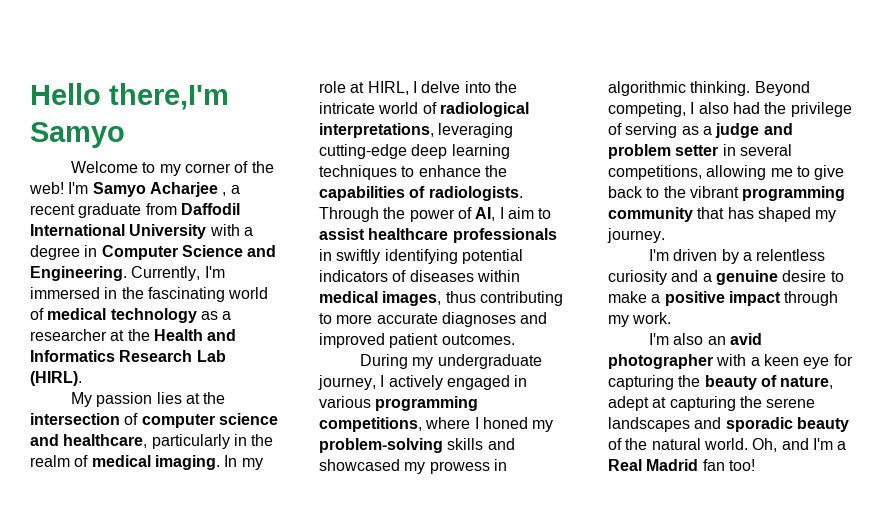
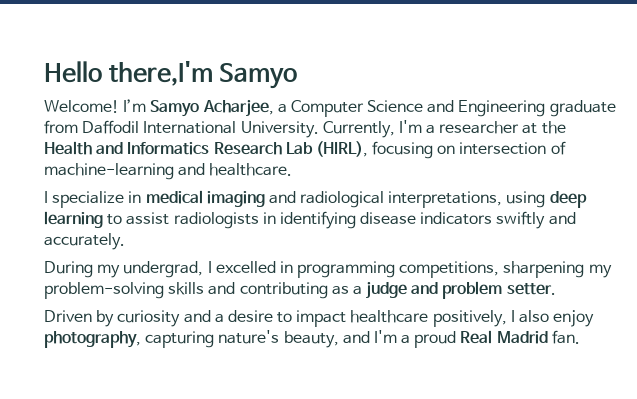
[70,161,274,176] [29,182,240,197] [30,203,240,218] [30,224,253,239] [30,245,277,260] [30,266,225,281] [30,287,269,302] [30,308,218,323] Welcome to my corner of the web! I'm Samyo Acharjee , a recent graduate from Daffodil International University with a degree in Computer Science and Engineering. Currently, I'm immersed in the fascinating world of medical technology as -> [44,99,616,117] [44,120,422,138] Welcome! I’m Samyo Acharjee, a Computer Science and Engineering graduate from Daffodil International University. Currently, I'm
[30,371,82,386] [70,392,226,407] [30,413,278,428] [30,434,274,449] [30,455,263,470] [319,81,517,95] [319,102,529,117] [319,123,514,138] [319,144,510,159] [319,165,507,180] [319,186,523,201] [319,207,552,222] [319,228,557,243] [319,249,523,264] [319,270,520,282] [319,291,563,306] [319,312,548,327] [319,333,515,348] [359,354,542,369] [318,375,528,390] [319,396,479,411] [319,417,554,432] [319,438,515,453] [319,459,507,474] [608,81,810,96] [608,102,852,117] [608,123,678,138] (HIRL). // My passion lies at the intersection of computer science and healthcare, particularly in the realm of medical imaging. In my role at HIRL, I delve into the intricate world of radiological interpretations, leveraging cutting-edge deep learning techniques to enhance the capabilities of radiologists. Through the power of AI, I aim to assist healthcare professionals in swiftly identifying potential indicators of diseases within medical images, thus contributing to more accurate diagnoses and improved patient outcomes. // During my undergraduate journey, I actively engaged in various programming competitions, where I honed my problem-solving skills and showcased my prowess in algorithmic thinking. Beyond competing, I also had the privilege of serving -> [315,141,566,159] [44,163,293,180] [44,190,587,208] [44,211,576,229] [44,233,125,250] [44,261,612,278] [44,282,328,299] (HIRL), focusing on intersection of machine-learning and healthcare. // I specialize in medical imaging and radiological interpretations, using deep learning to assist radiologists in identifying disease indicators swiftly and accurately. // During my undergrad, I excelled in programming competitions, sharpening my problem-solving skills and contributing
[675,144,792,156] [608,165,845,180] [608,186,846,201] [608,207,837,222] [607,228,665,243] [648,249,826,264] setter in several competitions, allowing me to give back to the vibrant programming community that has shaped my journey. // I'm driven by a relentless -> [506,283,556,295] [44,310,115,327] setter. // Driven by
[715,270,778,285] genuine -> (224, 318) none
[608,291,839,306] [608,312,672,327] [648,333,762,345] [608,354,853,369] [608,375,834,390] [608,396,816,411] [608,417,849,432] [608,438,778,452] make a positive impact through my work. // I'm also an avid photographer with a keen eye for capturing the beauty of nature, adept at capturing the serene landscapes and sporadic beauty of the natural world. Oh, -> [296,310,595,327] [44,330,339,348] impact healthcare positively, I also enjoy photography, capturing nature's beauty,
(847, 445) none -> [414,331,457,348] proud
[702,459,755,471] fan too! -> [551,330,580,344] fan.

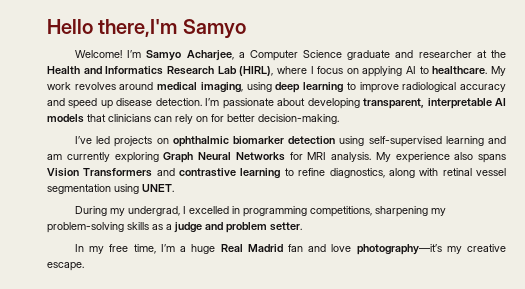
[427,100,616,117] [44,120,436,138] and Engineering graduate from Daffodil International University. Currently, I'm a -> [347,50,414,60] graduate and
[372,141,566,159] [44,163,293,180] [44,190,587,208] [44,211,576,229] [44,233,125,250] focusing on intersection of machine-learning and healthcare. // I specialize in medical imaging and radiological interpretations, using deep learning to assist radiologists in identifying disease indicators swiftly and accurately. -> [276,66,507,77] [47,82,507,93] [47,98,506,109] [47,114,339,124] [75,136,506,147] [47,152,506,163] [47,168,507,179] [47,184,174,194] where I focus on applying AI to healthcare. My work revolves around medical imaging, using deep learning to improve radiological accuracy and speed up disease detection. I’m passionate about developing transparent, interpretable AI models that clinicians can rely on for better decision-making. // I’ve led projects on ophthalmic biomarker detection using self-supervised learning and am currently exploring Graph Neural Networks for MRI analysis. My experience also spans Vision Transformers and contrastive learning to refine diagnostics, along with retinal vessel segmentation using UNET.
[208,282,328,299] and contributing -> (149, 226) none
[44,310,595,327] [44,330,457,348] Driven by curiosity and a desire to impact healthcare positively, I also enjoy photography, capturing nature's beauty, and I'm a proud -> [75,244,216,254] In my free time, I’m a huge
[551,330,580,344] fan. -> [287,244,506,255] [47,262,84,271] fan and love photography—it’s my creative escape.

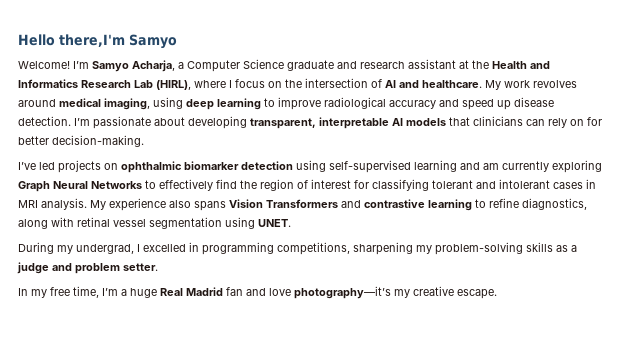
[186,50,234,61] Acharjee, -> [132,60,175,72] Acharja,
[418,50,472,58] researcher -> [360,59,456,69] research assistant
[362,66,429,77] applying AI to -> [285,78,419,88] the intersection of AI and
[289,152,303,160] for -> [145,179,596,191] to effectively find the region of interest for classifying tolerant and intolerant cases in

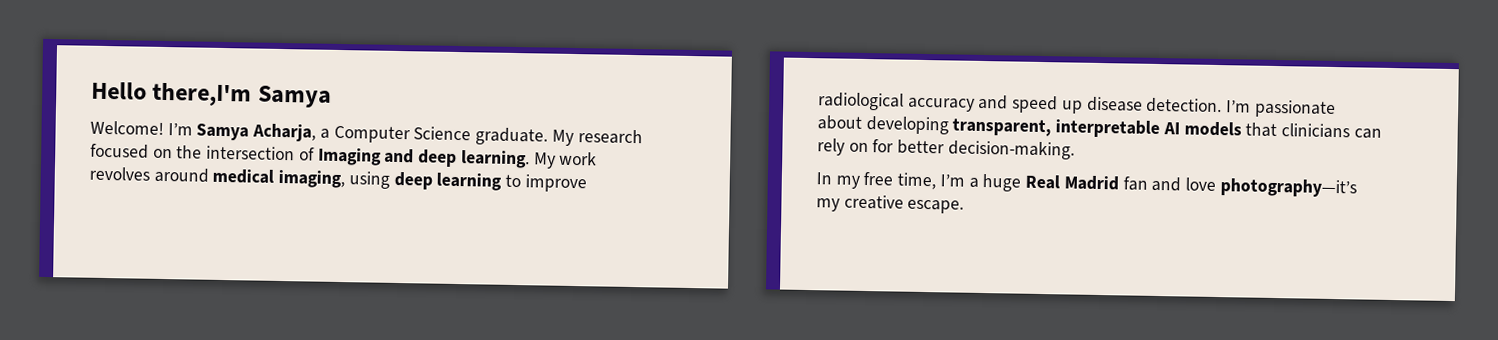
[129,34,177,49] Samyo -> [257,85,332,108] Samya
[92,61,129,72] Samyo -> [196,123,250,141] Samya
[287,59,550,71] [18,78,482,90] graduate and research assistant at the Health and Informatics Research Lab (HIRL), where I focus on the intersection of AI and healthcare. -> [475,127,643,146] [90,143,530,169] graduate. My research focused on the intersection of Imaging and deep learning.
[18,160,602,173] [18,179,596,192] [18,198,587,211] [18,217,291,229] [18,242,577,255] [17,262,158,274] // I’ve led projects on ophthalmic biomarker detection using self-supervised learning and am currently exploring Graph Neural Networks to effectively find the region of interest for classifying tolerant and intolerant cases in MRI analysis. My experience also spans Vision Transformers and contrastive learning to refine diagnostics, along with retinal vessel segmentation using UNET. // During my undergrad, I excelled in programming competitions, sharpening my problem-solving skills as a judge and problem setter. -> (1075, 150) none

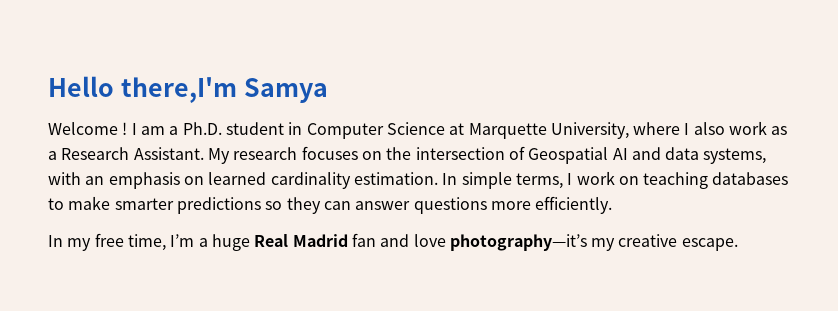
[90,120,549,146] Welcome! I’m Samya Acharja, a Computer Science graduate. -> [48,121,788,139] [48,147,204,160] Welcome ! I am a Ph.D. student in Computer Science at Marquette University, where I also work as a Research Assistant.
[90,143,149,159] focused -> [301,146,358,160] focuses
[317,147,598,169] [89,166,587,193] [818,92,1336,119] [817,115,1382,139] [817,138,1075,160] Imaging and deep learning. My work revolves around medical imaging, using deep learning to improve radiological accuracy and speed up disease detection. I’m passionate about developing transparent, interpretable AI models that clinicians can rely on for better decision-making. -> [528,147,767,164] [48,171,789,189] [48,196,613,214] Geospatial AI and data systems, with an emphasis on learned cardinality estimation. In simple terms, I work on teaching databases to make smarter predictions so they can answer questions more efficiently.

